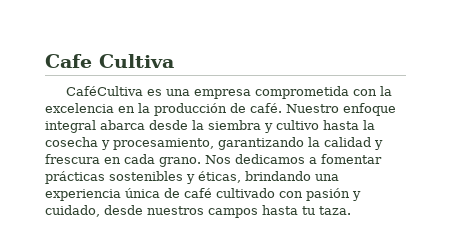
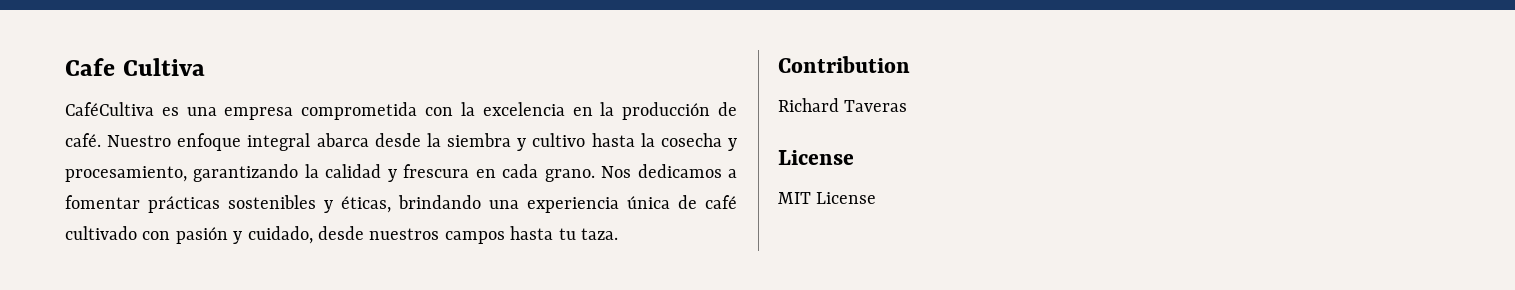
(351, 210) none -> [778,56,910,73] [778,98,908,112] [778,150,854,165] [778,192,877,204] // Contribution // Richard Taveras // License // MIT License

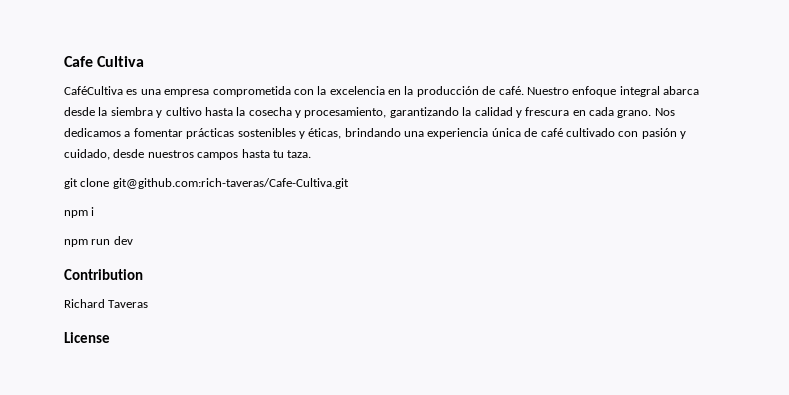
(618, 234) none -> [64,178,349,189] [64,207,95,218] [64,236,133,247] // git clone git@github.com:rich-taveras/Cafe-Cultiva.git // npm i // npm run dev
[778,192,877,204] // MIT License -> (110, 337) none

